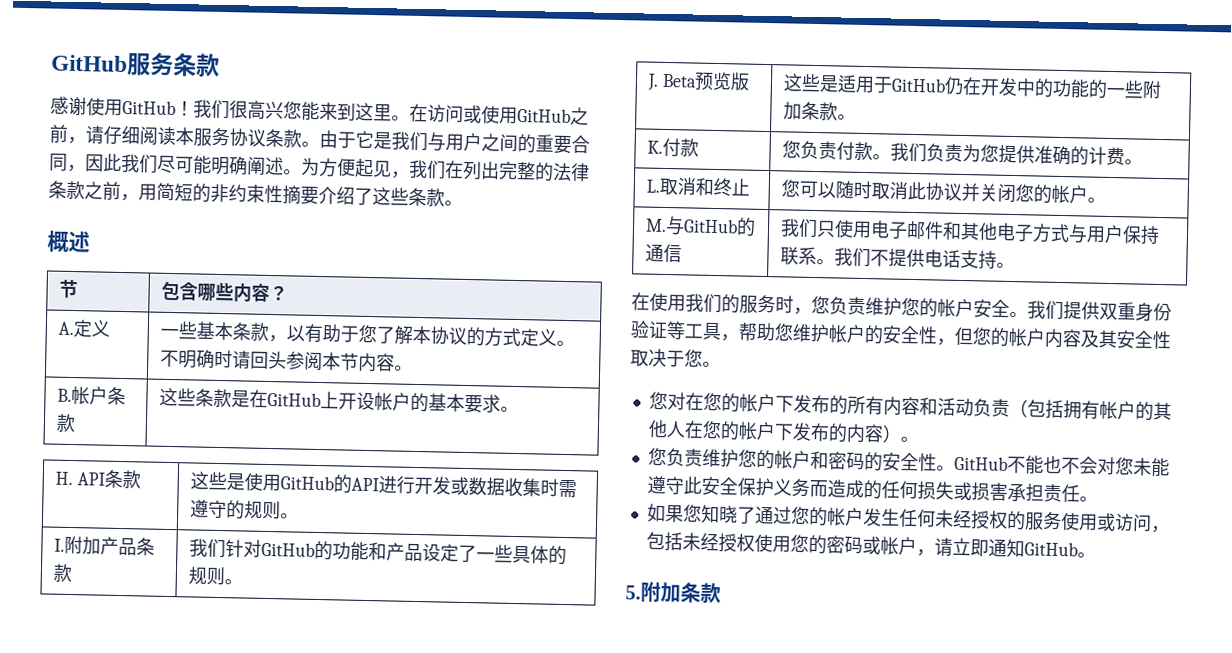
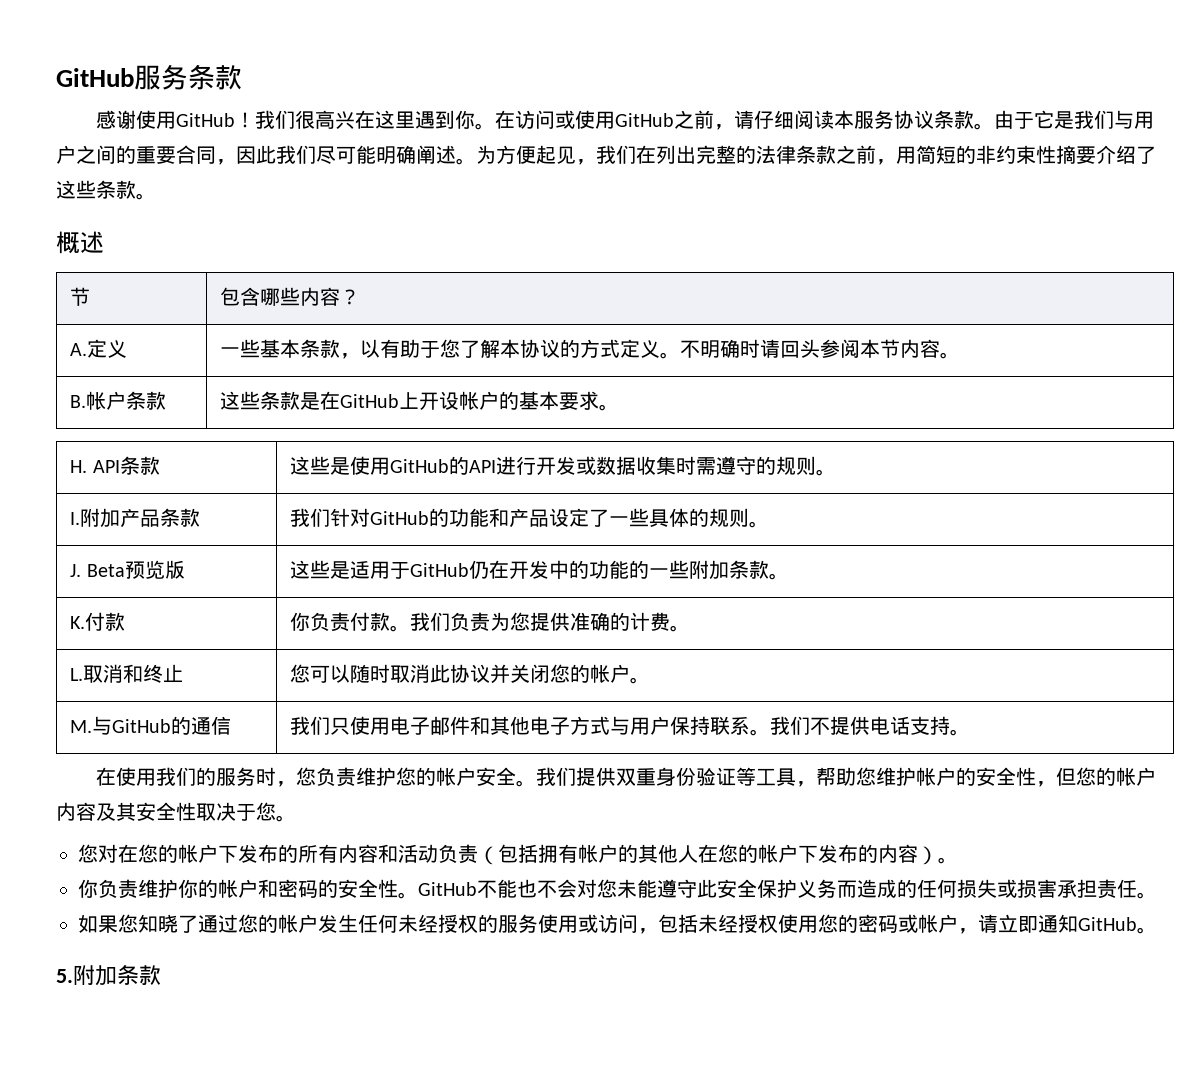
[283,101,392,122] 您能来到这里 -> [355,110,476,129] 在这里遇到你
[781,140,801,159] 您 -> [290,612,311,631] 你
[647,447,757,468] 您负责维护您 -> [78,879,198,899] 你负责维护你

